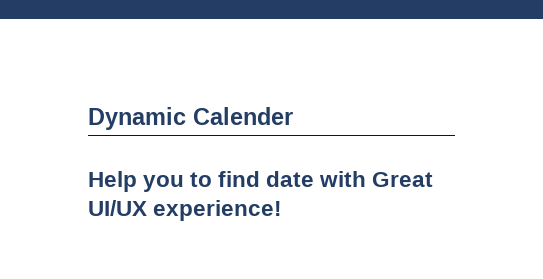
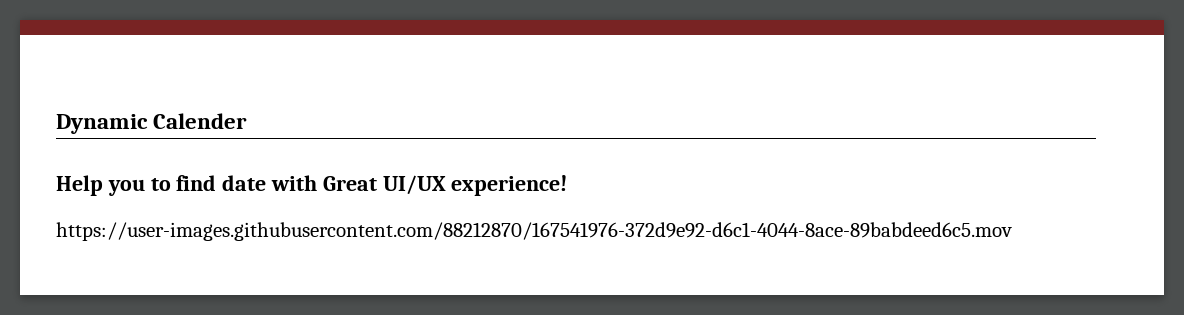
(283, 210) none -> [56,222,1012,241] // https://user-images.githubusercontent.com/88212870/167541976-372d9e92-d6c1-4044-8ace-89babdeed6c5.mov

